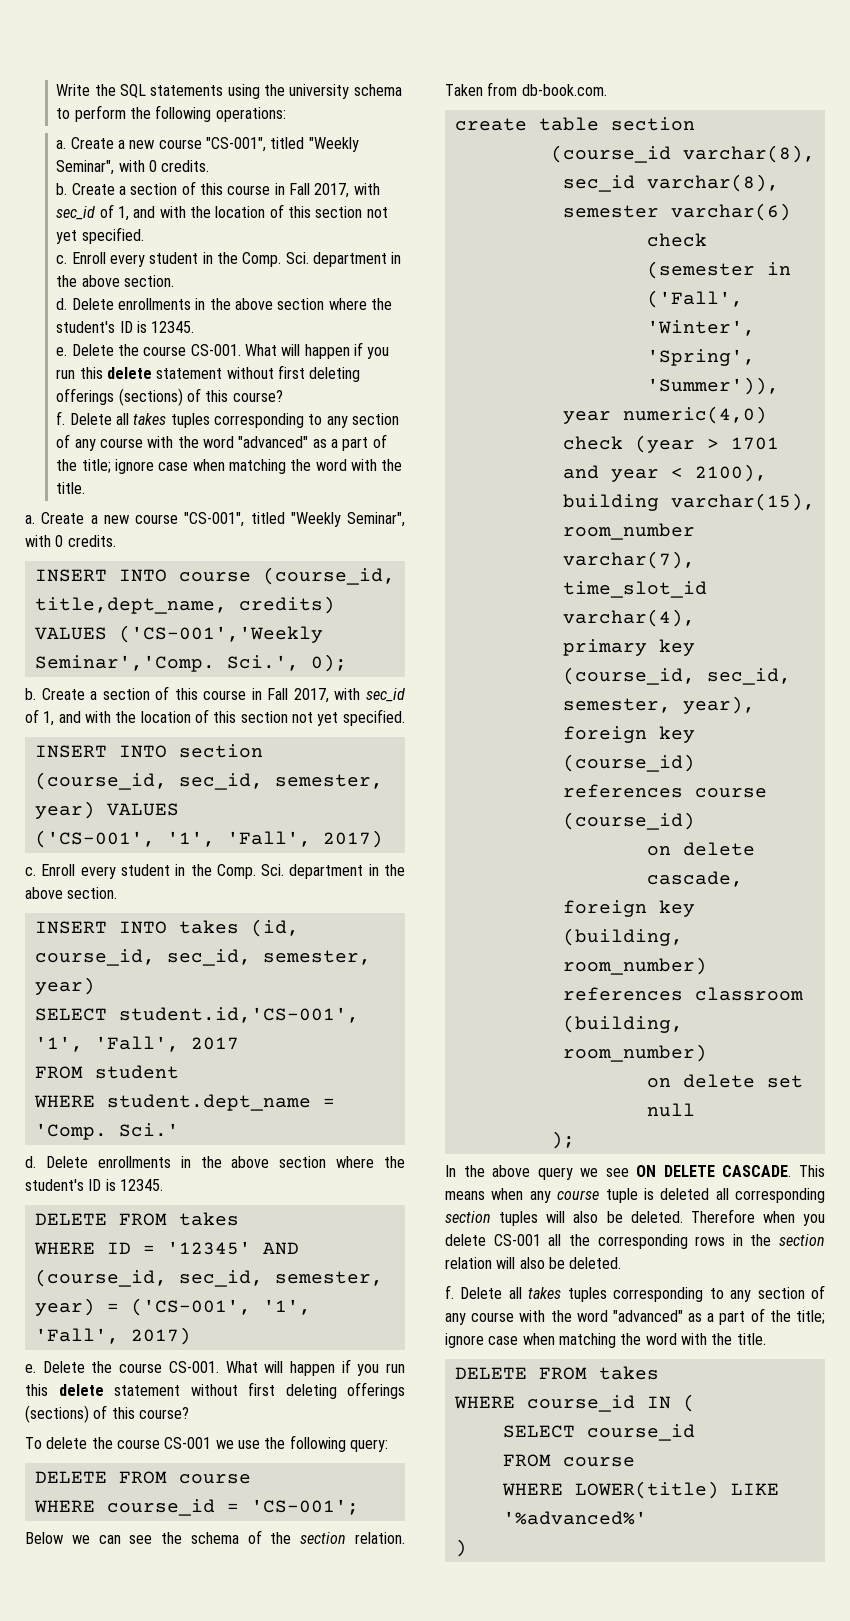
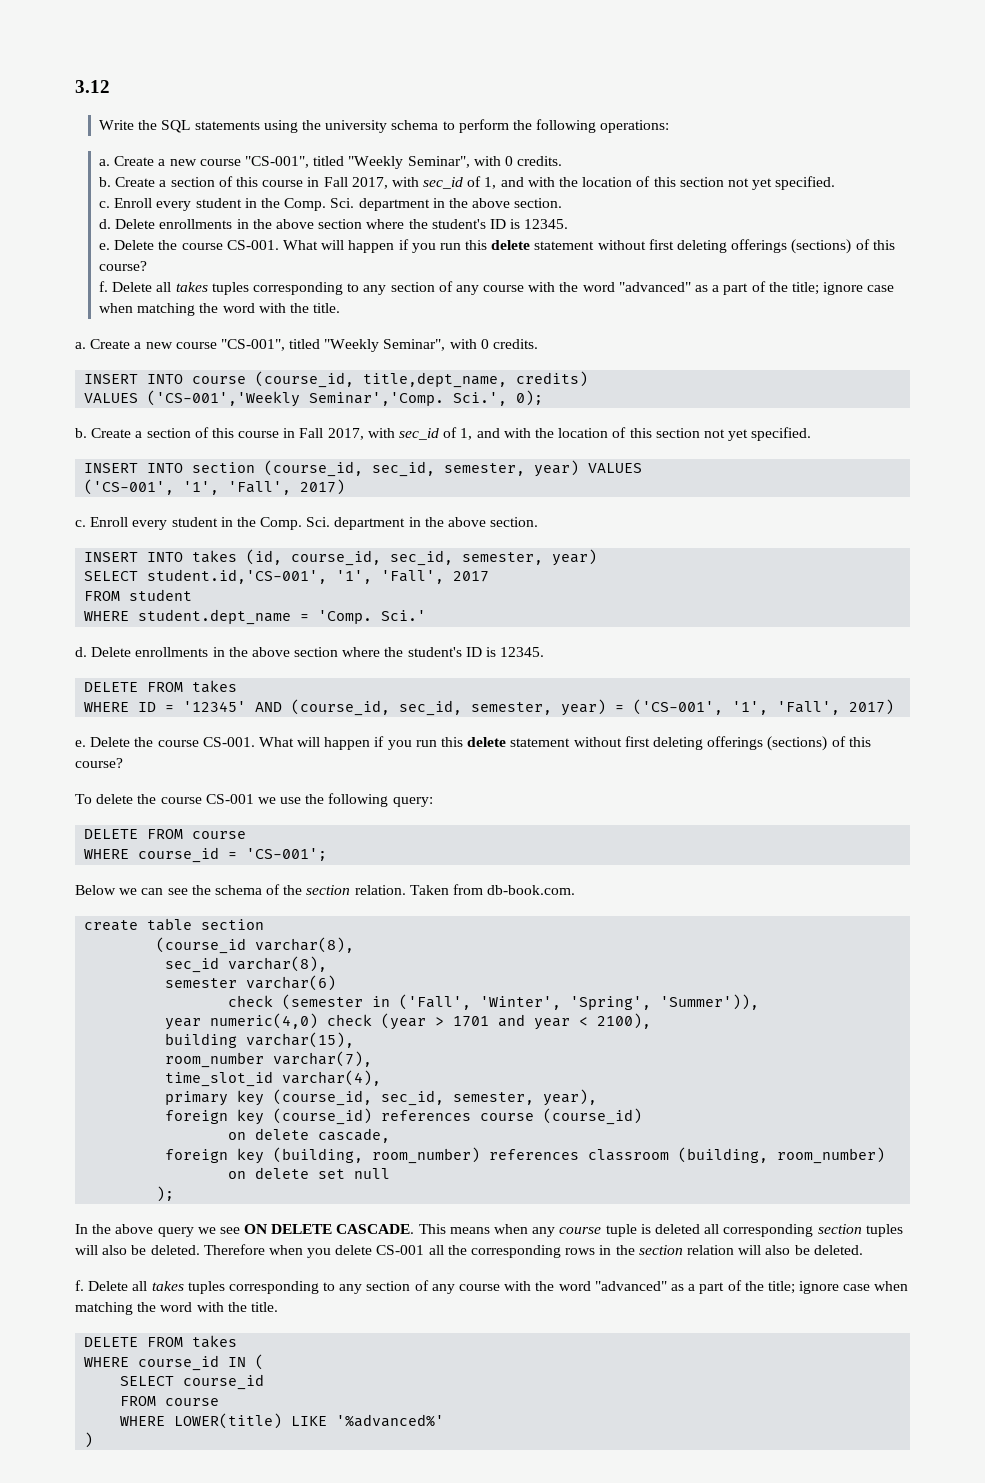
(56, 90) none -> [75,80,110,93] 3.12 //

